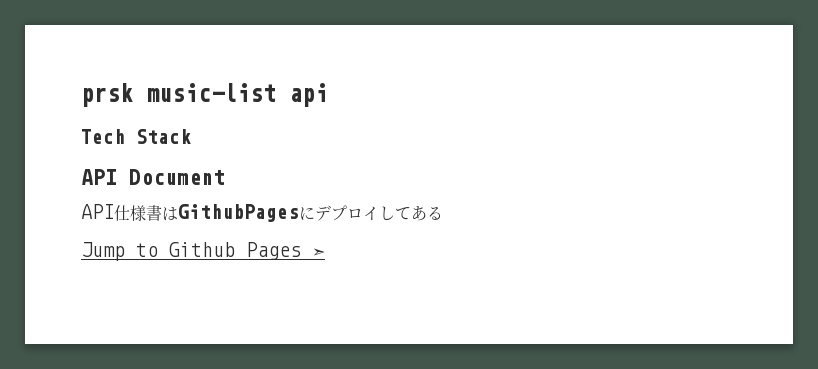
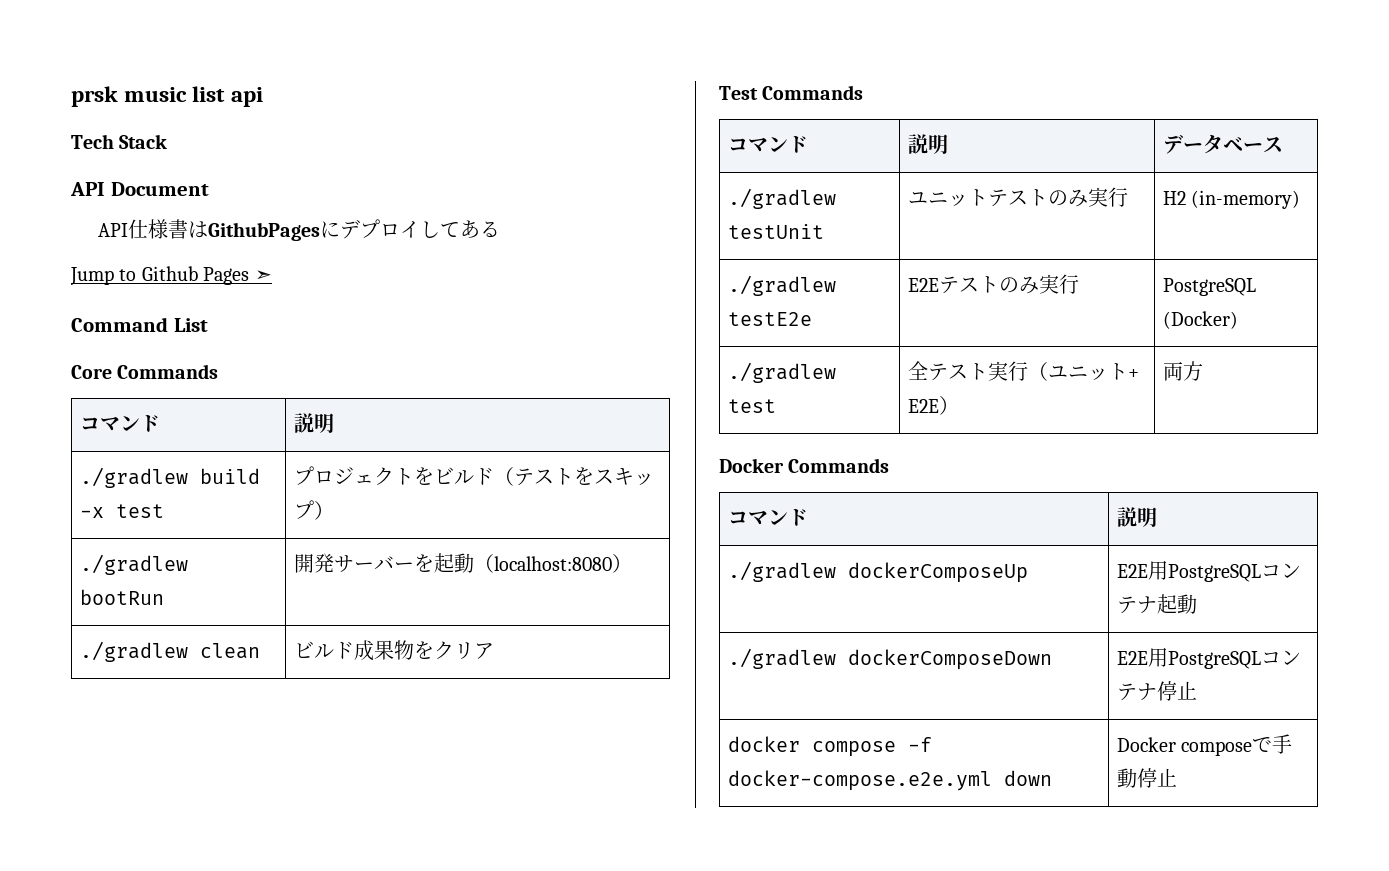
[146,83,276,102] music-list -> [124,86,226,102] music list
(325, 252) none -> [71,317,208,332] [71,364,219,379] [79,415,160,432] [293,413,334,433] [79,467,260,488] [79,504,164,518] [293,466,654,486] [293,500,334,520] [79,554,188,575] [79,589,164,605] [293,553,632,573] [79,641,260,662] [293,640,494,661] [719,85,864,100] [727,136,808,153] [907,134,948,154] [1162,134,1283,154] [727,188,836,209] [727,224,824,239] [907,187,1128,207] [1162,190,1301,209] [727,275,836,296] [727,312,812,326] [907,274,1079,294] [1162,278,1256,296] [1162,311,1238,329] [727,362,836,383] [727,399,776,413] [907,361,1139,381] [907,396,959,415] [1162,361,1203,381] [719,458,890,473] [727,509,808,526] [1116,507,1157,527] [727,561,1028,583] [1116,561,1301,582] [1116,594,1197,614] [727,648,1052,670] [1116,648,1301,669] [1116,681,1197,701] [727,736,932,757] [727,770,1052,791] [1116,734,1293,756] [1116,768,1177,788] // Command List // Core Commands // コマンド | 説明 // ./gradlew build -x test | プロジェクトをビルド（テストをスキップ） // ./gradlew bootRun | 開発サーバーを起動（localhost:8080） // ./gradlew clean | ビルド成果物をクリア // Test Commands // コマンド | 説明 | データベース // ./gradlew testUnit | ユニットテストのみ実行 | H2 (in-memory) // ./gradlew testE2e | E2Eテストのみ実行 | PostgreSQL (Docker) // ./gradlew test | 全テスト実行（ユニット+ E2E） | 両方 // Docker Commands // コマンド | 説明 // ./gradlew dockerComposeUp | E2E用PostgreSQLコンテナ起動 // ./gradlew dockerComposeDown | E2E用PostgreSQLコンテナ停止 // docker compose -f docker-compose.e2e.yml down | Docker composeで手動停止

